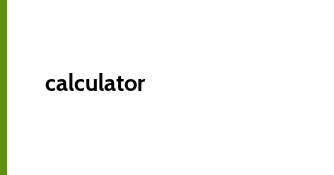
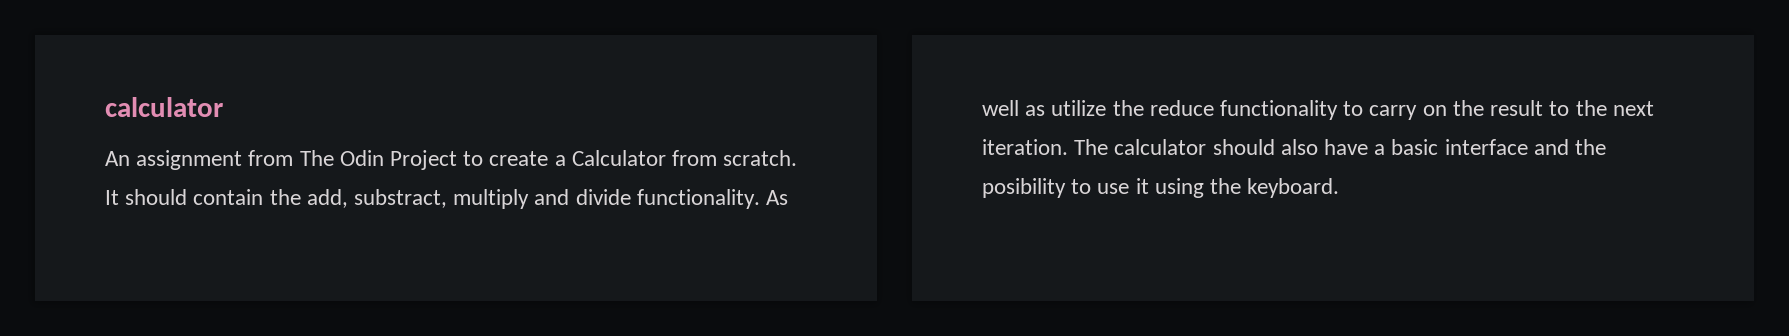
[45,73,146,91] calculator -> [105,97,223,117] [105,150,798,170] [105,189,789,209] [982,100,1654,120] [982,139,1607,155] [982,178,1340,198] calculator // An assignment from The Odin Project to create a Calculator from scratch. It should contain the add, substract, multiply and divide functionality. As well as utilize the reduce functionality to carry on the result to the next iteration. The calculator should also have a basic interface and the posibility to use it using the keyboard.

